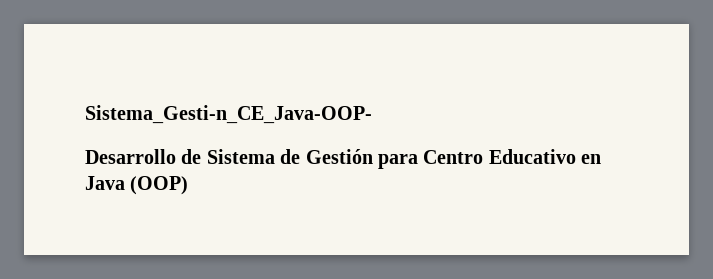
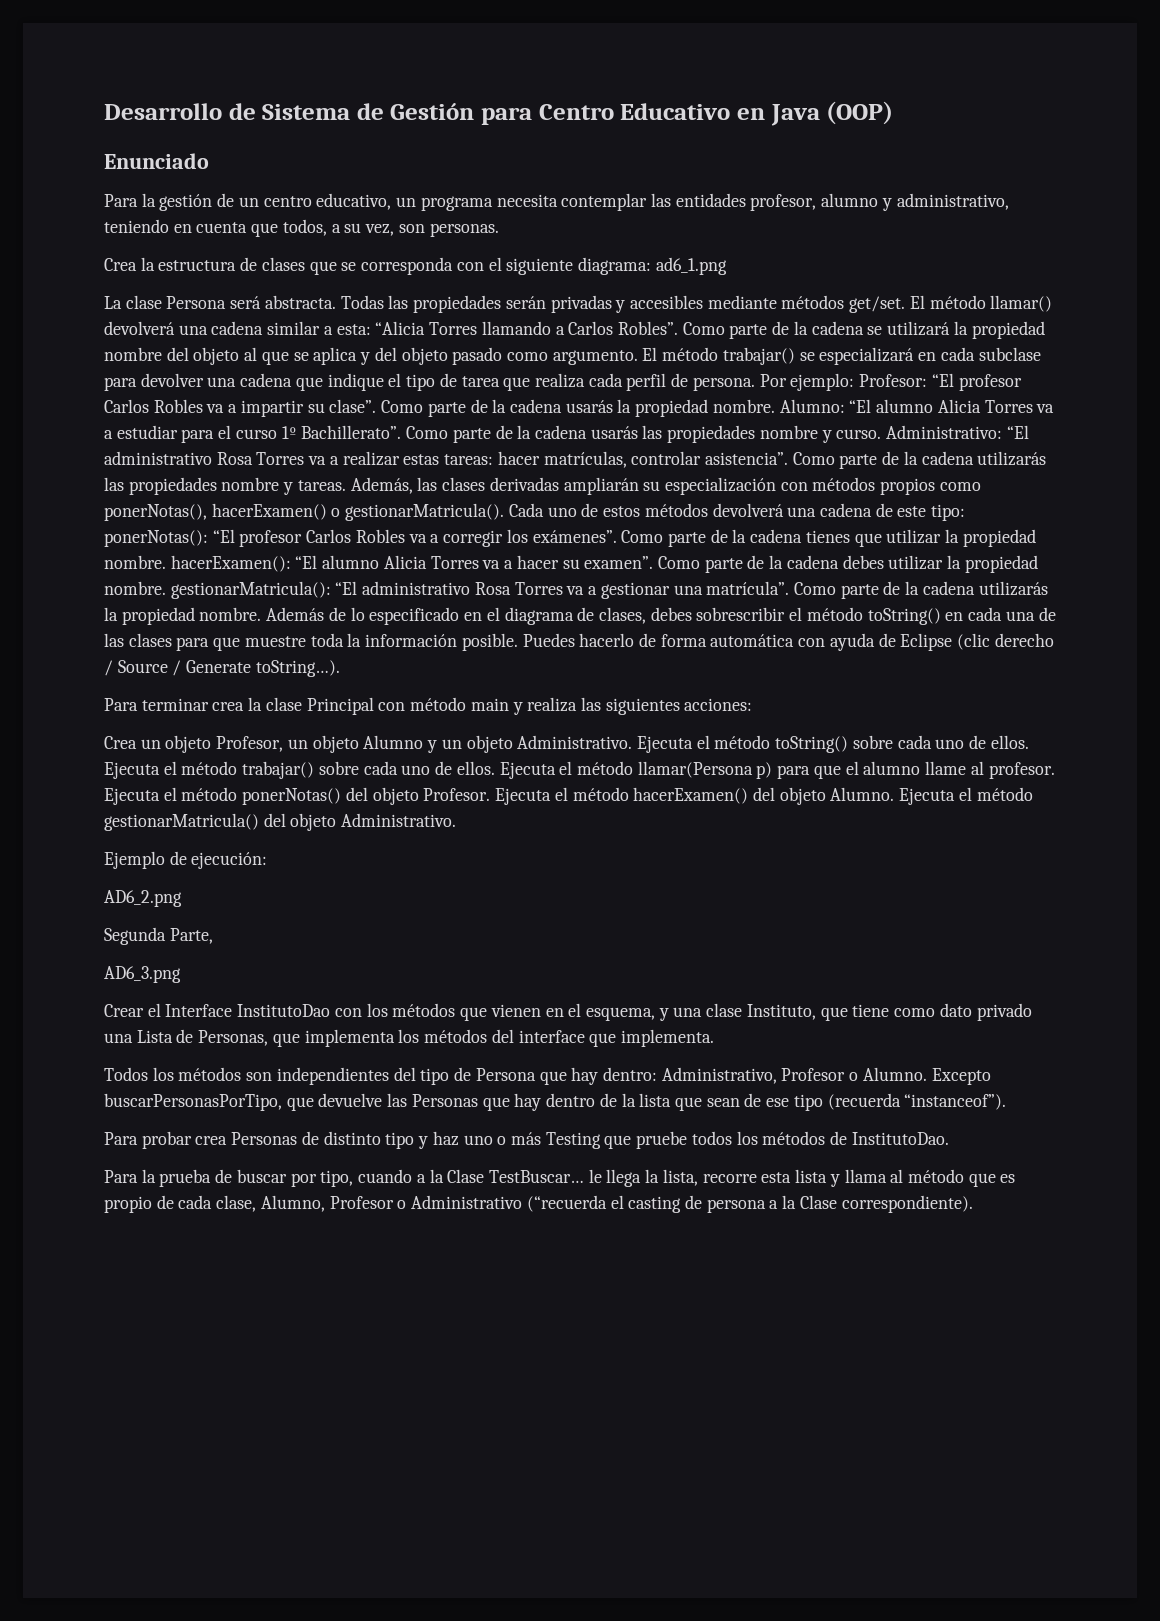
[85,105,372,124] Sistema_Gesti-n_CE_Java-OOP- // -> (104, 111) none
(189, 185) none -> [104,153,209,169] [104,193,1009,211] [104,219,499,237] [104,257,727,275] [104,295,1053,313] [104,321,1045,339] [104,347,1041,365] [104,373,1022,391] [104,399,1055,417] [104,425,1029,443] [104,451,1047,469] [104,477,981,495] [104,503,966,521] [104,529,1036,547] [104,555,1038,573] [104,581,1048,599] [104,607,1056,625] [104,633,1054,651] [104,660,340,677] [104,697,753,715] [104,735,1029,753] [104,761,1055,779] [104,787,1033,805] [104,813,457,831] [104,851,268,869] [104,890,182,907] [104,927,213,945] [104,966,181,983] [104,1003,1032,1021] [104,1029,714,1047] [104,1067,991,1085] [104,1093,1007,1111] [104,1131,949,1149] [104,1169,1016,1187] [104,1195,973,1213] // Enunciado // Para la gestión de un centro educativo, un programa necesita contemplar las entidades profesor, alumno y administrativo, teniendo en cuenta que todos, a su vez, son personas. // Crea la estructura de clases que se corresponda con el siguiente diagrama: ad6_1.png // La clase Persona será abstracta. Todas las propiedades serán privadas y accesibles mediante métodos get/set. El método llamar() devolverá una cadena similar a esta: “Alicia Torres llamando a Carlos Robles”. Como parte de la cadena se utilizará la propiedad nombre del objeto al que se aplica y del objeto pasado como argumento. El método trabajar() se especializará en cada subclase para devolver una cadena que indique el tipo de tarea que realiza cada perfil de persona. Por ejemplo: Profesor: “El profesor Carlos Robles va a impartir su clase”. Como parte de la cadena usarás la propiedad nombre. Alumno: “El alumno Alicia Torres va a estudiar para el curso 1º Bachillerato”. Como parte de la cadena usarás las propiedades nombre y curso. Administrativo: “El administrativo Rosa Torres va a realizar estas tareas: hacer matrículas, controlar asistencia”. Como parte de la cadena utilizarás las propiedades nombre y tareas. Además, las clases derivadas ampliarán su especialización con métodos propios como ponerNotas(), hacerExamen() o gestionarMatricula(). Cada uno de estos métodos devolverá una cadena de este tipo: ponerNotas(): “El profesor Carlos Robles va a corregir los exámenes”. Como parte de la cadena tienes que utilizar la propiedad nombre. hacerExamen(): “El alumno Alicia Torres va a hacer su examen”. Como parte de la cadena debes utilizar la propiedad nombre. gestionarMatricula(): “El administrativo Rosa Torres va a gestionar una matrícula”. Como parte de la cadena utilizarás la propiedad nombre. Además de lo especificado en el diagrama de clases, debes sobrescribir el método toString() en cada una de las clases para que muestre toda la información posible. Puedes hacerlo de forma automática con ayuda de Eclipse (clic derecho / Source / Generate toString…). // Para terminar crea la clase Principal con método main y realiza las siguientes acciones: // Crea un objeto Profesor, un objeto Alumno y un objeto Administrativo. Ejecuta el método toString() sobre cada uno de ellos. Ejecuta el método trabajar() sobre cada uno de ellos. Ejecuta el método llamar(Persona p) para que el alumno llame al profesor. Ejecuta el método ponerNotas() del objeto Profesor. Ejecuta el método hacerExamen() del objeto Alumno. Ejecuta el método gestionarMatricula() del objeto Administrativo. // Ejemplo de ejecución: // AD6_2.png // Segunda Parte, // AD6_3.png // Crear el Interface InstitutoDao con los métodos que vienen en el esquema, y una clase Instituto, que tiene como dato privado una Lista de Personas, que implementa los métodos del interface que implementa. // Todos los métodos son independientes del tipo de Persona que hay dentro: Administrativo, Profesor o Alumno. Excepto buscarPersonasPorTipo, que devuelve las Personas que hay dentro de la lista que sean de ese tipo (recuerda “instanceof”). // Para probar crea Personas de distinto tipo y haz uno o más Testing que pruebe todos los métodos de InstitutoDao. // Para la prueba de buscar por tipo, cuando a la Clase TestBuscar… le llega la lista, recorre esta lista y llama al método que es propio de cada clase, Alumno, Profesor o Administrativo (“recuerda el casting de persona a la Clase correspondiente).

